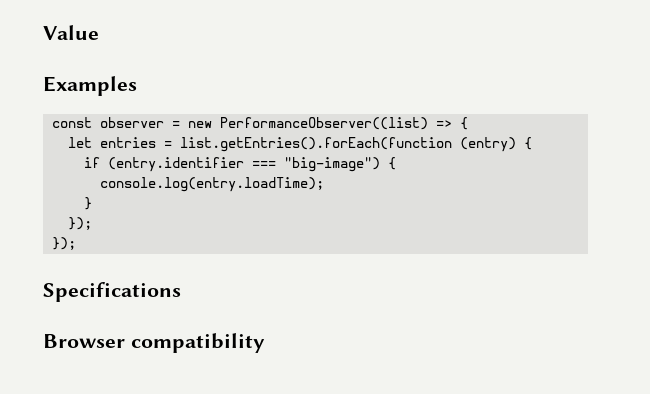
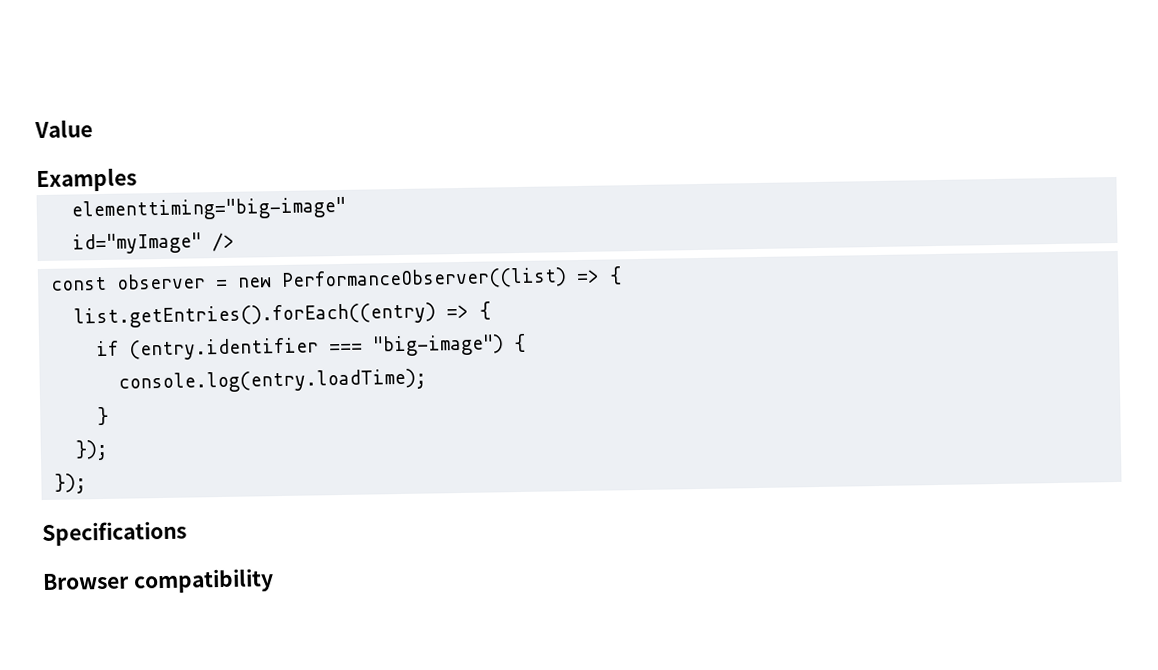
(137, 86) none -> [70,196,346,222] [71,232,235,255] // elementtiming="big-image" // id="myImage" />
[68,137,516,152] let entries = list.getEntries().forEach(function (entry) -> [72,302,469,329] list.getEntries().forEach((entry) =>

